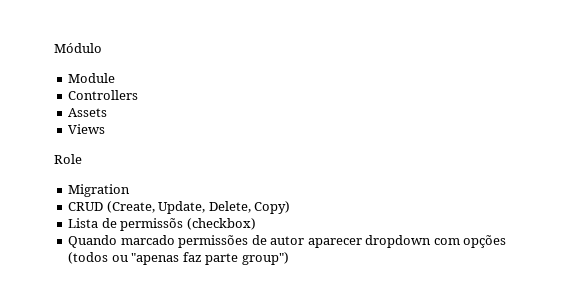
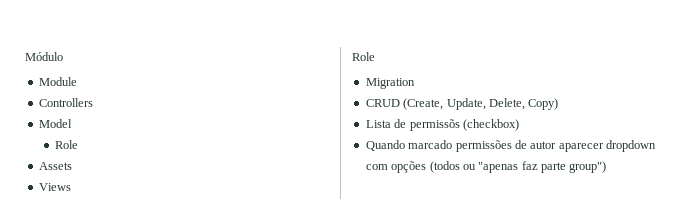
(139, 95) none -> [38,119,72,128] [55,140,79,149] // Model // Role

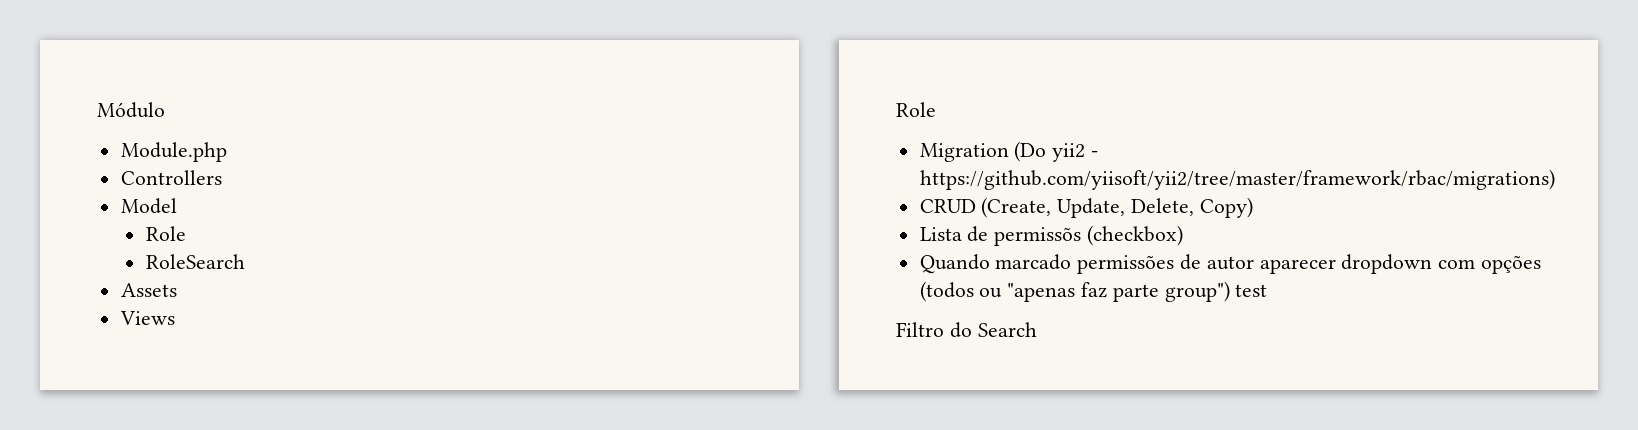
[38,77,77,86] Module -> [120,142,227,162] Module.php
(79, 144) none -> [145,254,245,269] // RoleSearch
(415, 83) none -> [1014,141,1099,162] [919,169,1555,190] (Do yii2 - https://github.com/yiisoft/yii2/tree/master/framework/rbac/migrations)
(607, 167) none -> [1235,284,1268,297] [896,322,1037,338] test // Filtro do Search

